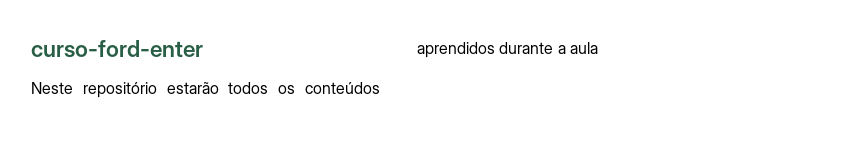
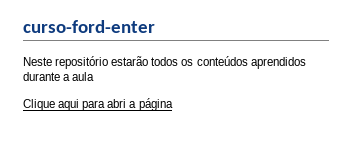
(598, 48) none -> [23,98,173,111] // Clique aqui para abri a página

